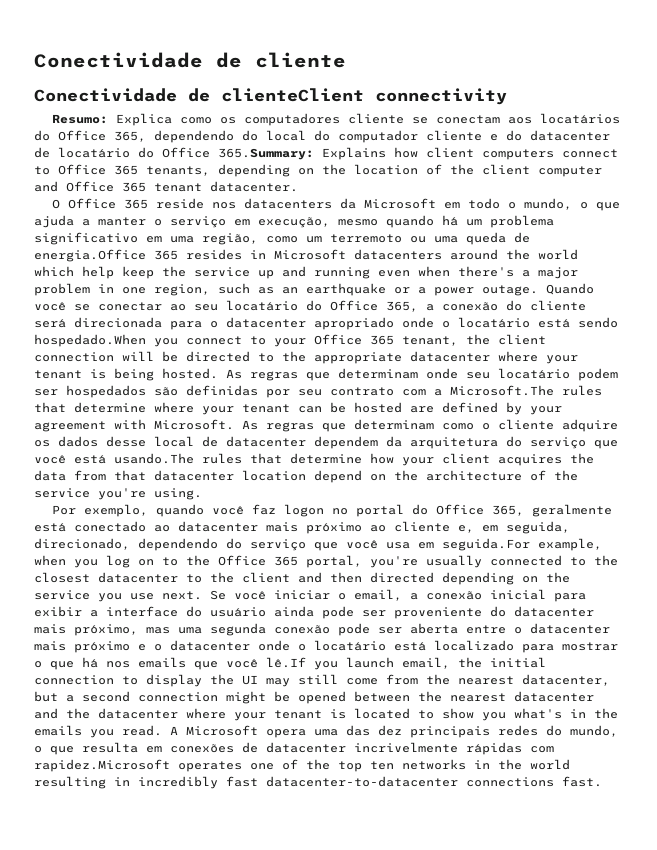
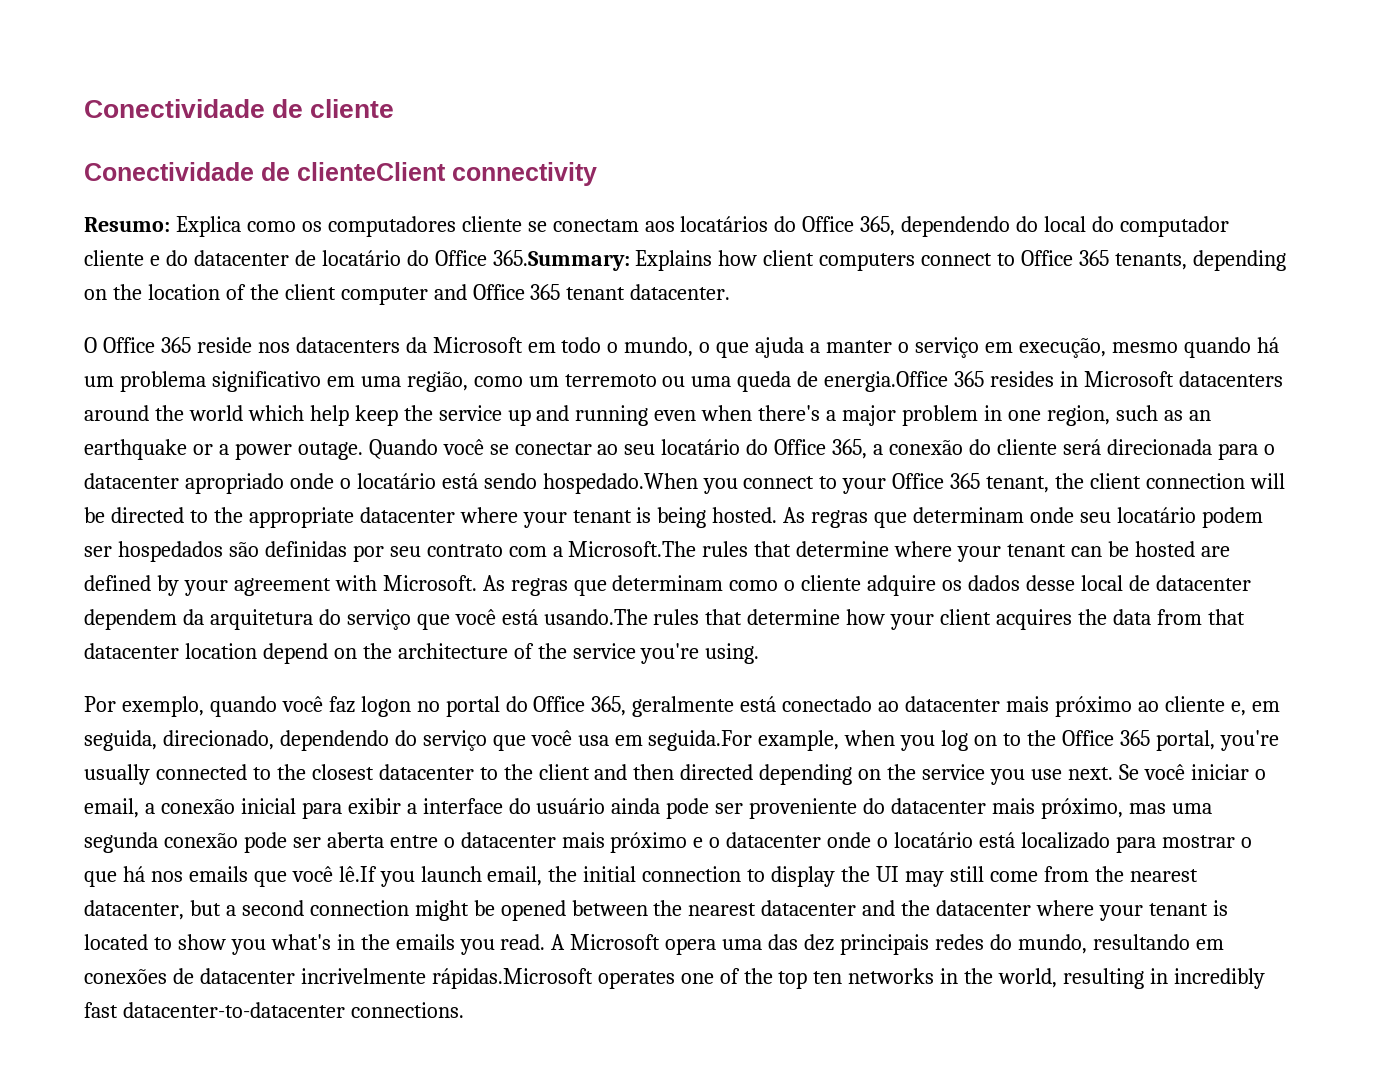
[34,742,138,755] o que resulta -> [1092,934,1190,950] resultando
[466,742,554,755] [34,759,170,772] rápidas com rapidez.Microsoft -> [431,968,593,989] rápidas.Microsoft
[530,759,570,770] world -> [998,968,1058,988] world,
[466,776,602,787] connections fast. -> [350,1002,464,1018] connections.

